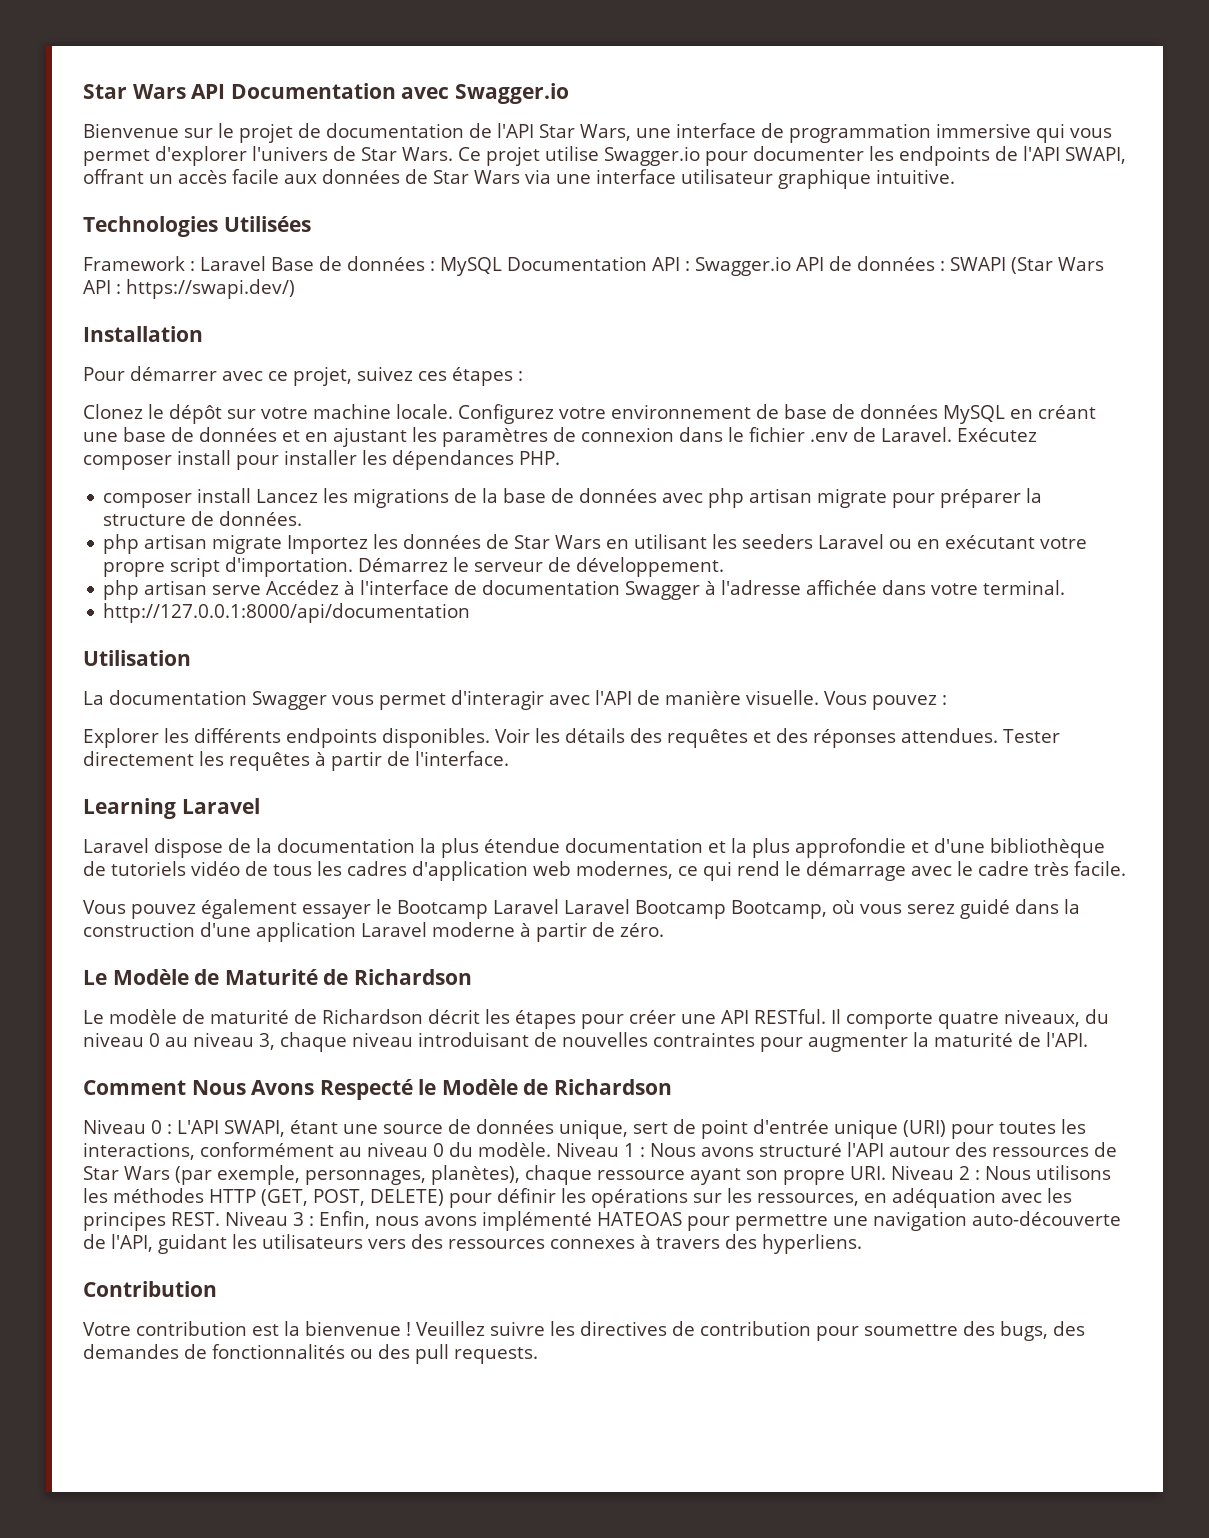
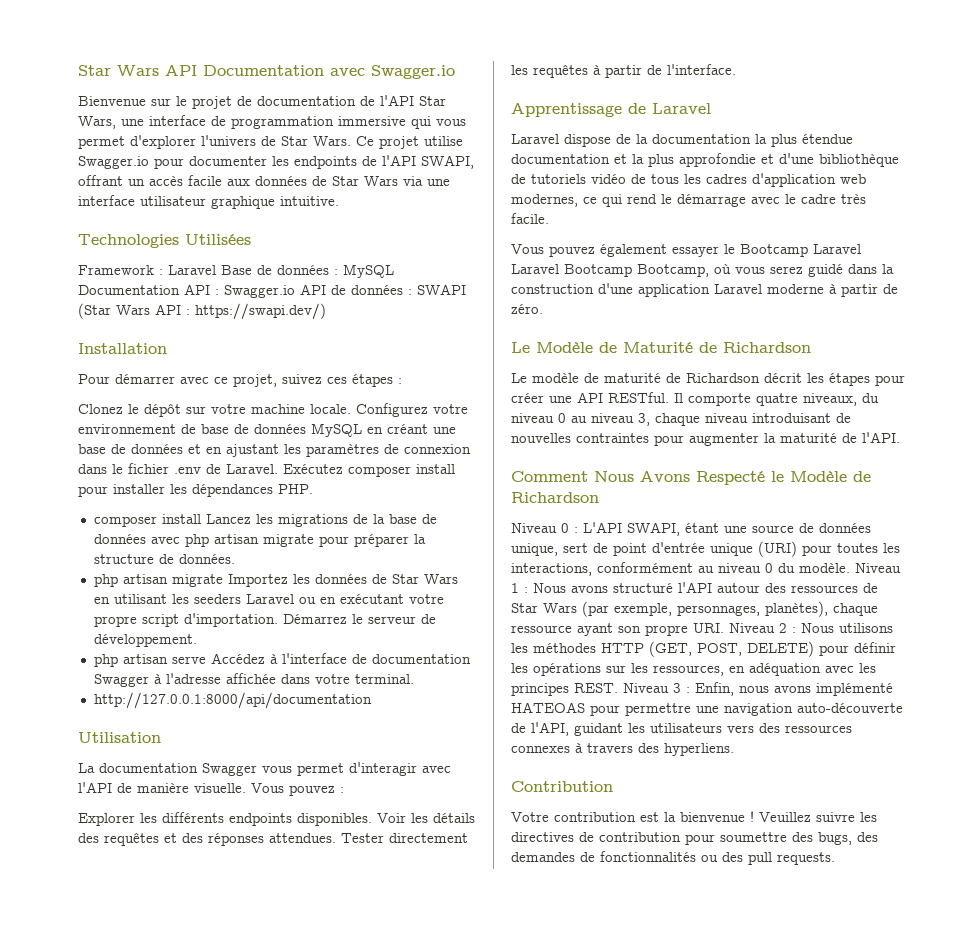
[83,798,176,819] Learning -> [511,103,646,117] Apprentissage de

